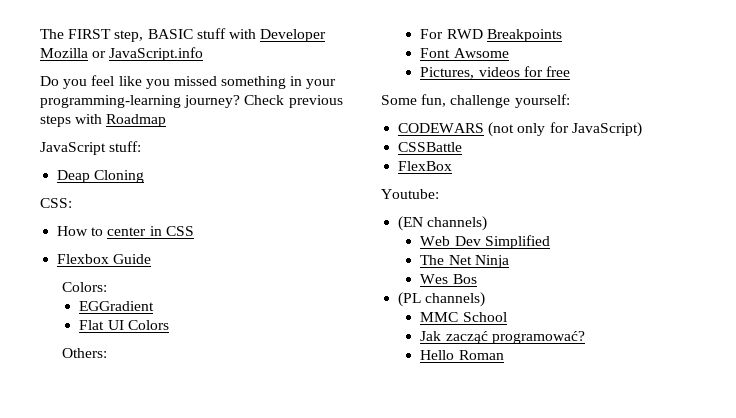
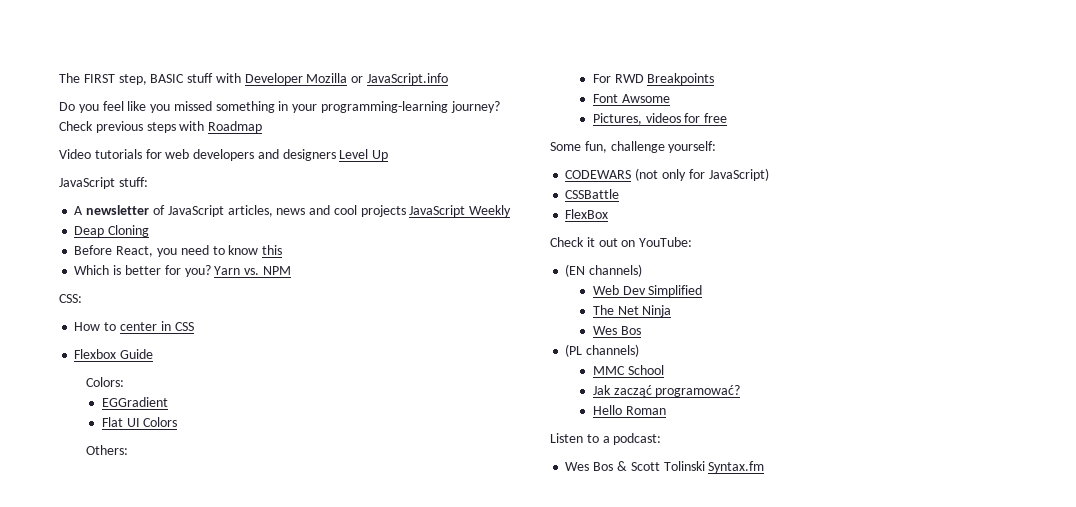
[40,141,142,155] [57,170,145,183] JavaScript stuff: // Deap Cloning -> [59,149,389,161] [59,177,148,189] [74,205,512,217] [74,225,150,237] [74,245,283,257] [74,265,291,277] Video tutorials for web developers and designers Level Up // JavaScript stuff: // A newsletter of JavaScript articles, news and cool projects JavaScript Weekly // Deap Cloning // Before React, you need to know this // Which is better for you? Yarn vs. NPM
[381,189,439,199] Youtube: -> [550,237,693,247] Check it out on YouTube:
(504, 355) none -> [550,433,662,445] [565,461,765,473] // Listen to a podcast: // Wes Bos & Scott Tolinski Syntax.fm

